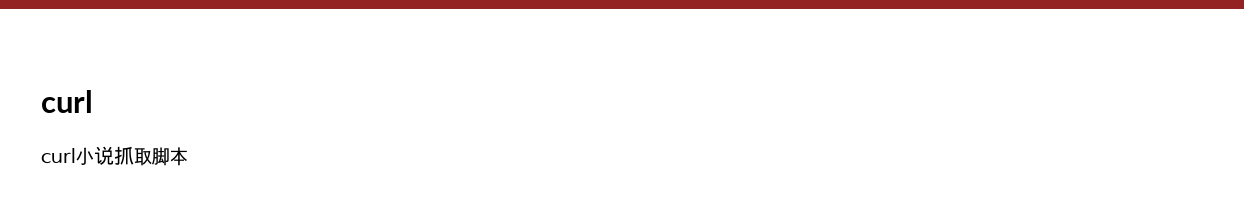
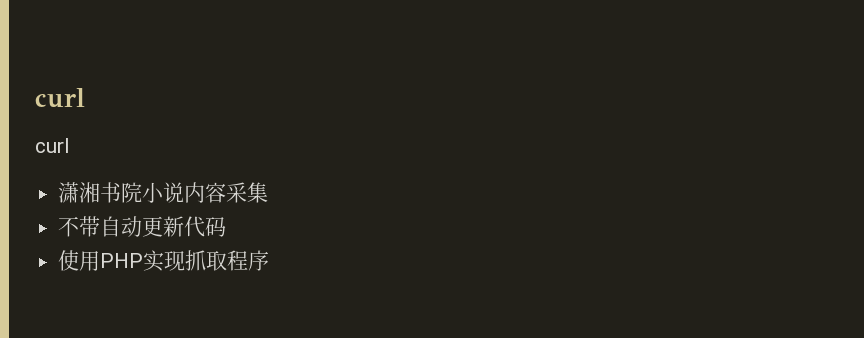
[76,146,188,166] 小说抓取脚本 -> [58,182,269,203] [58,216,227,237] [58,250,270,272] // 潇湘书院小说内容采集 // 不带自动更新代码 // 使用PHP实现抓取程序

